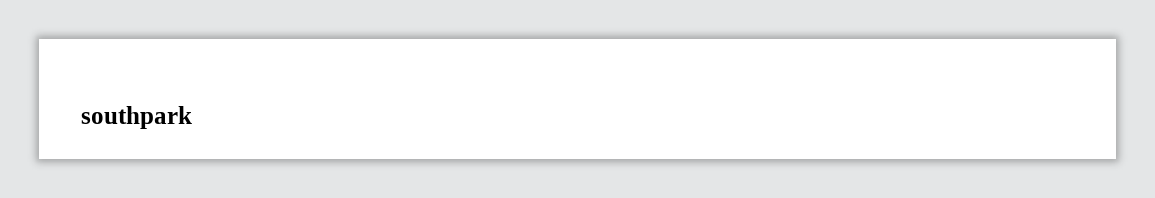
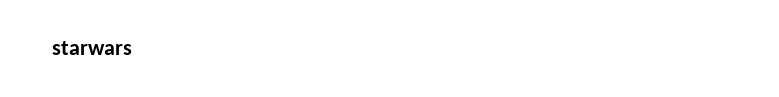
[81,106,192,129] southpark -> [52,41,132,55] starwars

